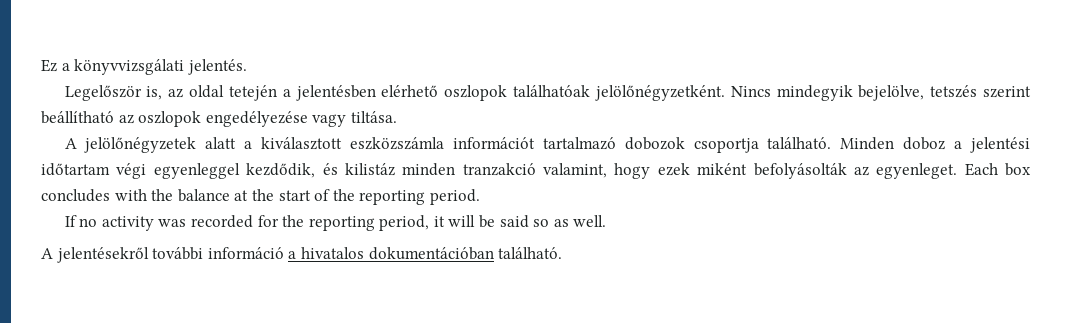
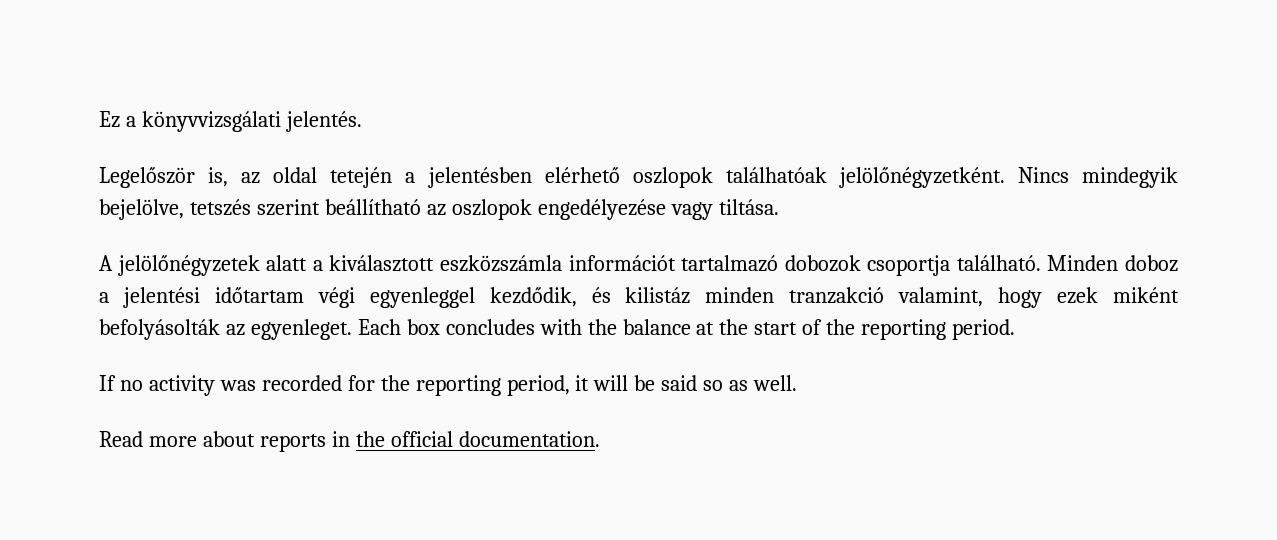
[41,247,563,263] A jelentésekről további információ a hivatalos dokumentációban található. -> [99,431,600,452] Read more about reports in the official documentation.

